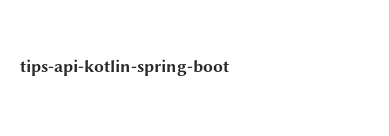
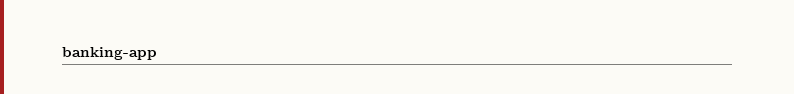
[20,59,229,76] tips-api-kotlin-spring-boot -> [62,47,157,60] banking-app

